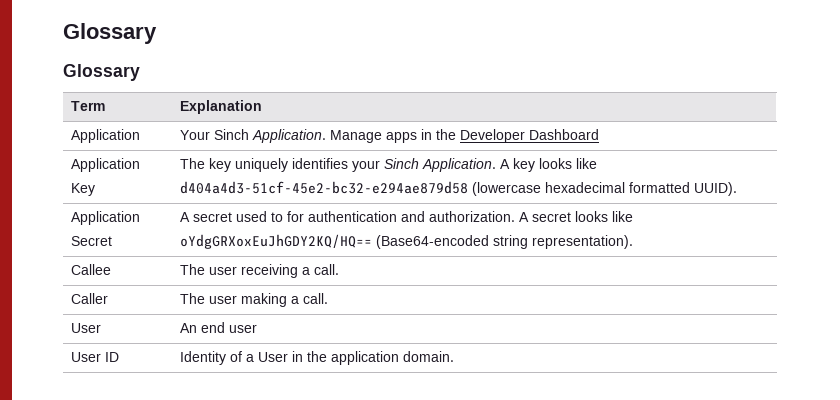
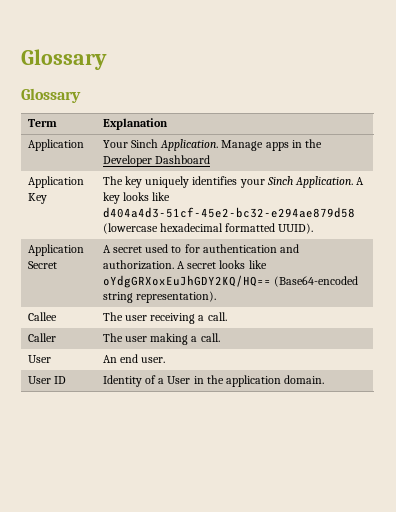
[229,324,258,333] user -> [141,357,166,363] user.

